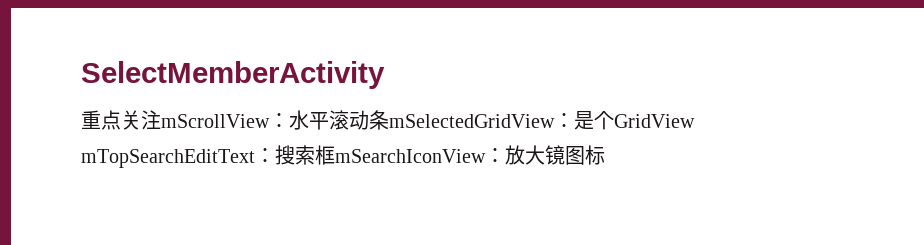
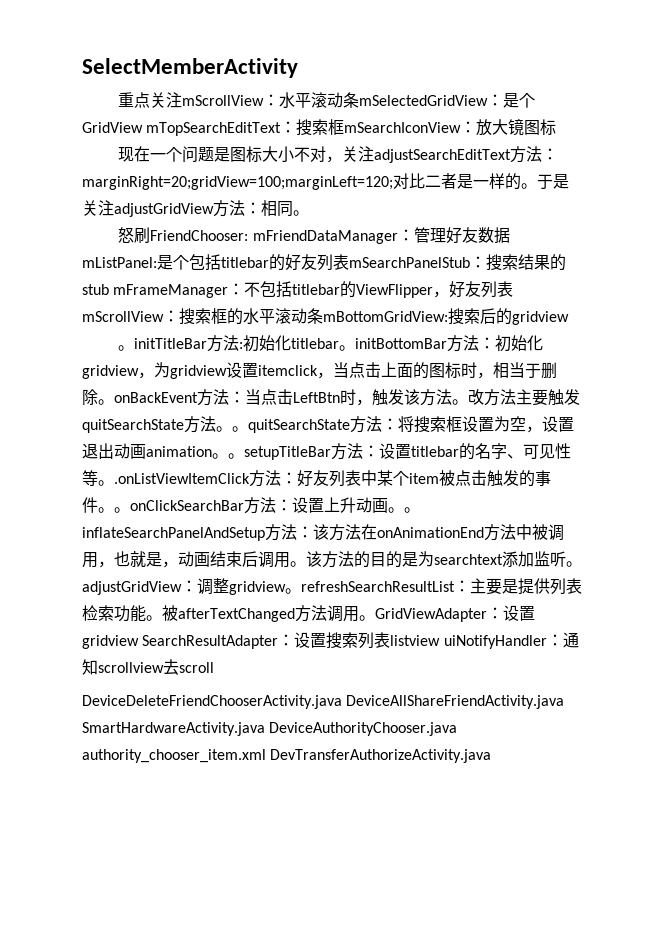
(605, 155) none -> [118,146,559,163] [82,173,569,190] [82,200,309,217] [118,227,510,244] [82,254,566,271] [82,281,514,298] [82,308,569,325] [118,335,544,352] [82,362,557,379] [82,389,580,406] [82,416,574,433] [82,443,571,460] [82,470,551,487] [82,497,420,514] [82,524,564,541] [82,551,582,568] [82,578,582,595] [82,605,535,622] [82,632,579,649] [82,659,214,675] [82,695,565,709] [82,722,458,736] [82,749,492,763] // 现在一个问题是图标大小不对，关注adjustSearchEditText方法：marginRight=20;gridView=100;marginLeft=120;对比二者是一样的。于是关注adjustGridView方法：相同。 // 怒刷FriendChooser: mFriendDataManager：管理好友数据mListPanel:是个包括titlebar的好友列表mSearchPanelStub：搜索结果的stub mFrameManager：不包括titlebar的ViewFlipper，好友列表mScrollView：搜索框的水平滚动条mBottomGridView:搜索后的gridview // 。initTitleBar方法:初始化titlebar。initBottomBar方法：初始化gridview，为gridview设置itemclick，当点击上面的图标时，相当于删除。onBackEvent方法：当点击LeftBtn时，触发该方法。改方法主要触发quitSearchState方法。。quitSearchState方法：将搜索框设置为空，设置退出动画animation。。setupTitleBar方法：设置titlebar的名字、可见性等。.onListViewItemClick方法：好友列表中某个item被点击触发的事件。。onClickSearchBar方法：设置上升动画。。inflateSearchPanelAndSetup方法：该方法在onAnimationEnd方法中被调用，也就是，动画结束后调用。该方法的目的是为searchtext添加监听。adjustGridView：调整gridview。refreshSearchResultList：主要是提供列表检索功能。被afterTextChanged方法调用。GridViewAdapter：设置gridview SearchResultAdapter：设置搜索列表listview uiNotifyHandler：通知scrollview去scroll // DeviceDeleteFriendChooserActivity.java DeviceAllShareFriendActivity.java SmartHardwareActivity.java DeviceAuthorityChooser.java authority_chooser_item.xml DevTransferAuthorizeActivity.java

